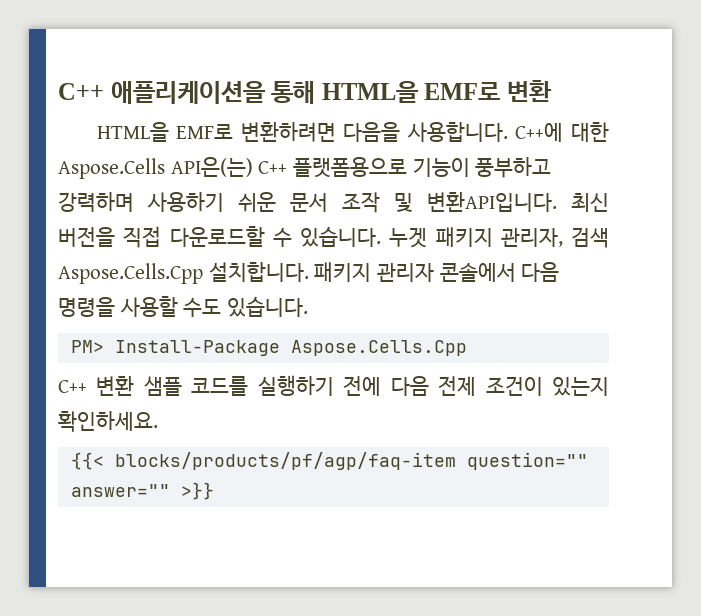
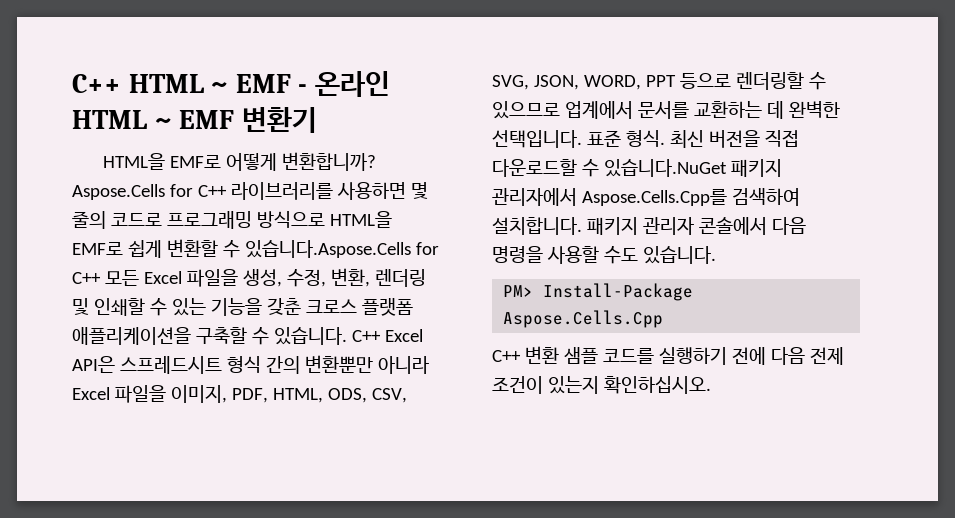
[58,80,553,104] [96,121,609,142] [58,157,552,179] [58,191,557,213] C++ 애플리케이션을 통해 HTML을 EMF로 변환 // HTML을 EMF로 변환하려면 다음을 사용합니다. C++에 대한 Aspose.Cells API은(는) C++ 플랫폼용으로 기능이 풍부하고 강력하며 사용하기 쉬운 문서 조작 및 변환API입니다. -> [72,71,390,97] [72,107,317,133] [103,152,377,171] [72,182,428,200] [72,211,392,229] [72,239,439,258] [72,268,426,287] [72,298,413,316] [72,327,423,345] [72,355,429,374] [72,385,407,403] [492,72,826,90] [492,100,840,119] [492,130,665,148] C++ HTML ~ EMF - 온라인 HTML ~ EMF 변환기 // HTML을 EMF로 어떻게 변환합니까? Aspose.Cells for C++ 라이브러리를 사용하면 몇 줄의 코드로 프로그래밍 방식으로 HTML을 EMF로 쉽게 변환할 수 있습니다.Aspose.Cells for C++ 모든 Excel 파일을 생성, 수정, 변환, 렌더링 및 인쇄할 수 있는 기능을 갖춘 크로스 플랫폼 애플리케이션을 구축할 수 있습니다. C++ Excel API은 스프레드시트 형식 간의 변환뿐만 아니라 Excel 파일을 이미지, PDF, HTML, ODS, CSV, SVG, JSON, WORD, PPT 등으로 렌더링할 수 있으므로 업계에서 문서를 교환하는 데 완벽한 선택입니다. 표준 형식.
[300,226,609,248] [58,263,203,284] 있습니다. 누겟 패키지 관리자, 검색 Aspose.Cells.Cpp -> [603,159,782,177] [492,188,800,206] 있습니다.NuGet 패키지 관리자에서 Aspose.Cells.Cpp를 검색하여
[58,411,158,432] [70,452,588,470] [70,482,214,500] 확인하세요. // {{< blocks/products/pf/agp/faq-item question="" answer="" >}} -> [603,376,711,394] 확인하십시오.

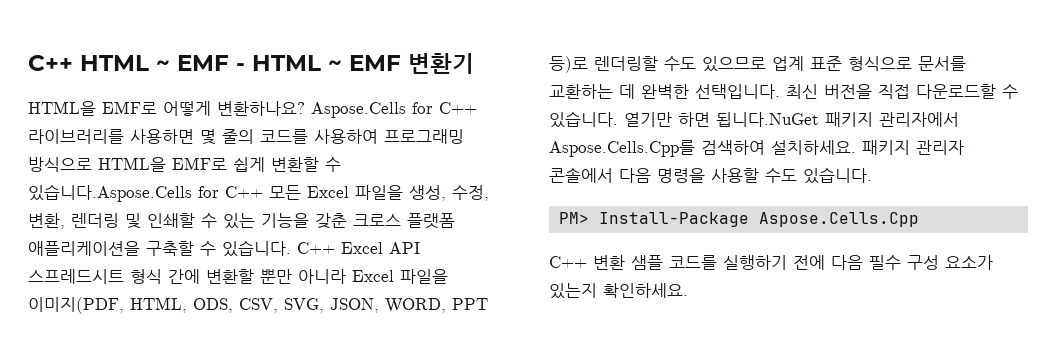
[314,71,390,97] 온라인 -> (245, 67) none
[282,152,377,171] 변환합니까? -> [217,101,305,116] 변환하나요?
[110,213,162,226] 코드로 -> [260,129,378,144] 코드를 사용하여
[72,356,115,373] API은 -> [389,242,420,254] API
[265,355,373,374] 간의 변환뿐만 -> [168,269,292,284] 간에 변환할 뿐만
[170,385,268,403] 이미지, PDF, -> [28,297,124,314] 이미지(PDF,
[679,72,826,90] [492,101,633,119] 등으로 렌더링할 수 있으므로 업계에서 -> [549,56,912,73] 등)로 렌더링할 수도 있으므로 업계 표준 형식으로
[586,130,665,147] 표준 형식. -> (780, 91) none
[603,159,727,177] 있습니다.NuGet -> [549,111,819,128] 있습니다. 열기만 하면 됩니다.NuGet
[492,217,582,235] 설치합니다. -> [771,140,856,155] 설치하세요.
[809,347,844,365] [492,376,711,394] 전제 조건이 있는지 확인하십시오. -> [869,255,993,270] [549,283,688,299] 필수 구성 요소가 있는지 확인하세요.

